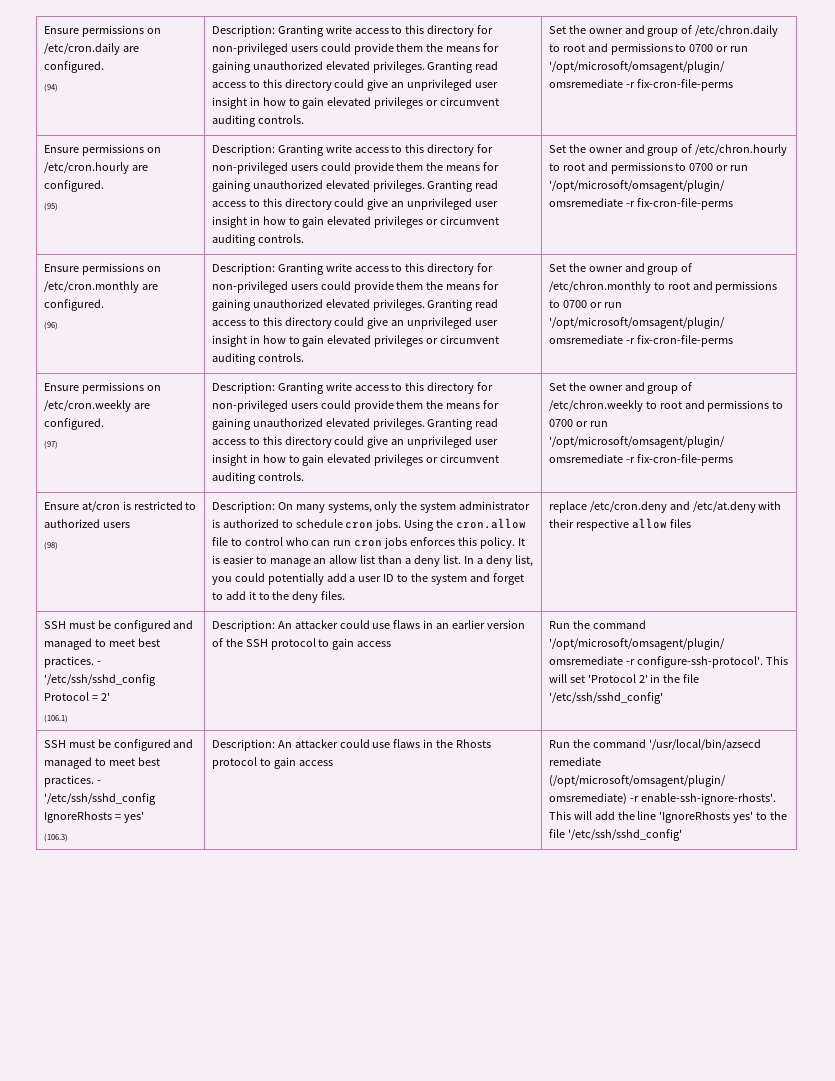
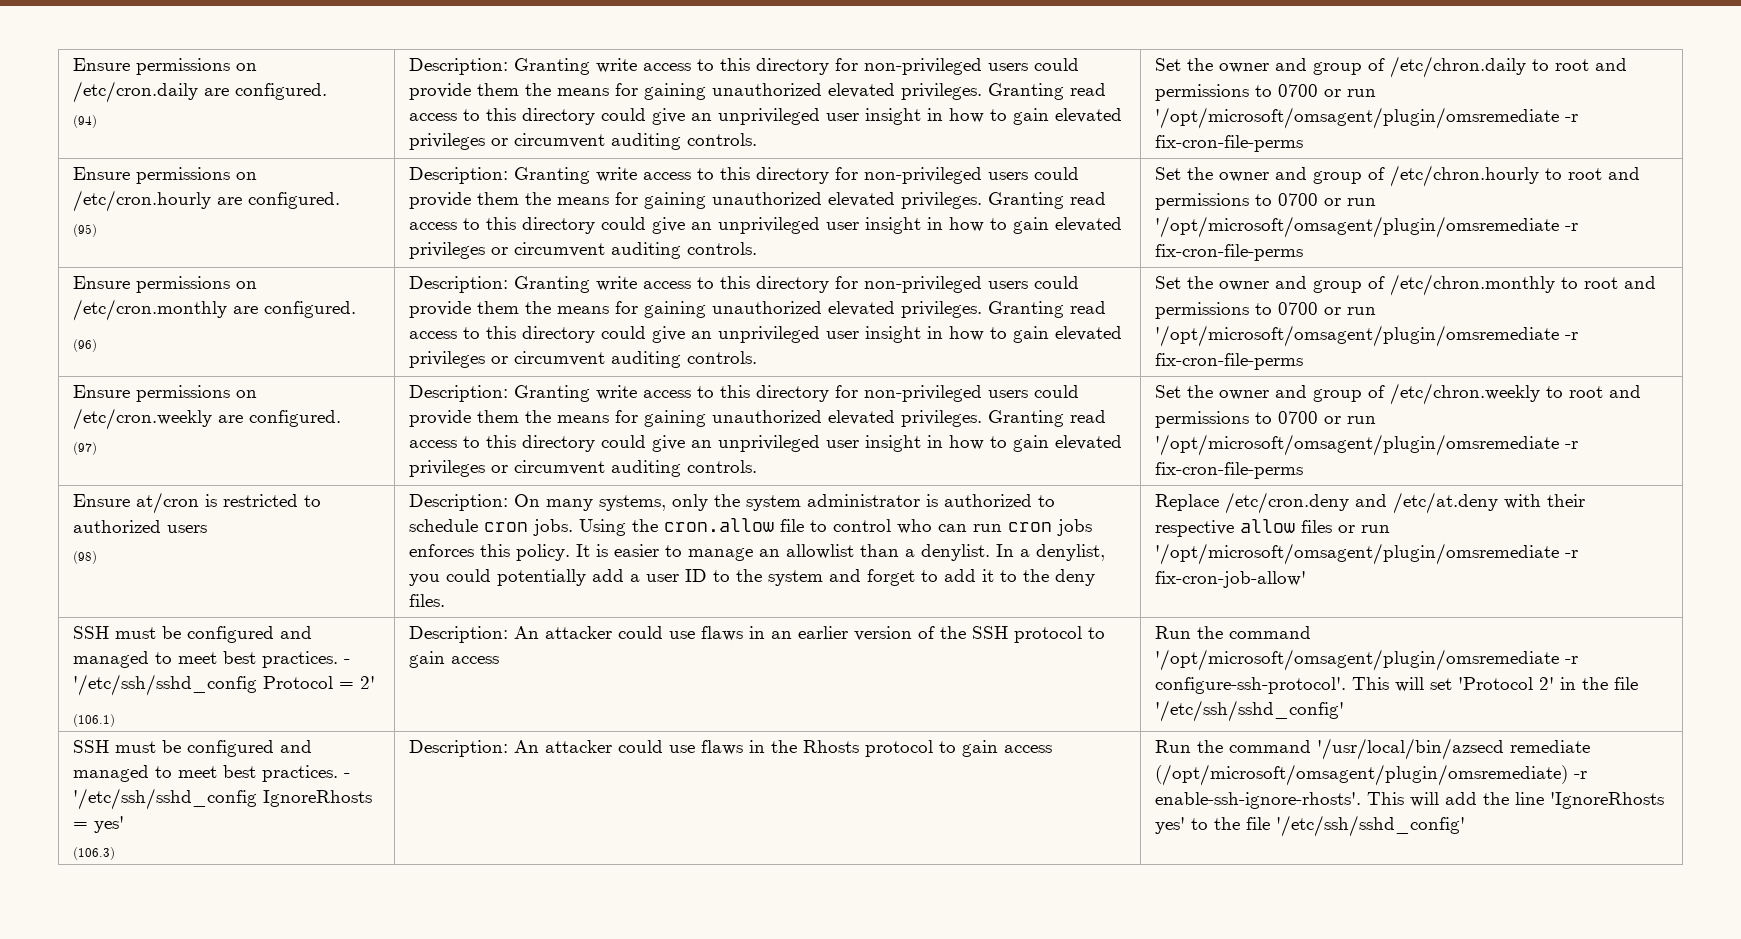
[329,555,534,567] allow list than a deny list. In a deny list, -> [785,544,1105,561] allowlist than a denylist. In a denylist,
[548,501,587,513] replace -> [1154,494,1219,511] Replace
(691, 523) none -> [1337,525,1390,533] [1154,543,1578,565] [1154,571,1306,588] or run '/opt/microsoft/omsagent/plugin/omsremediate -r fix-cron-job-allow'

